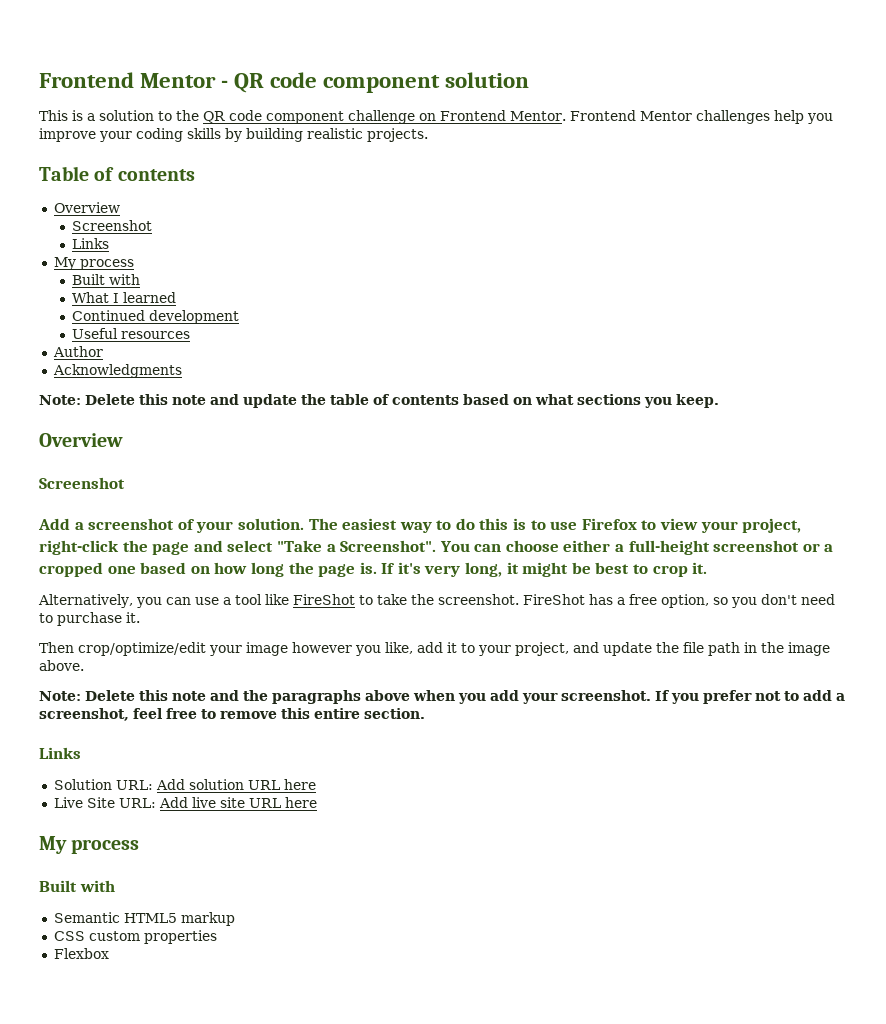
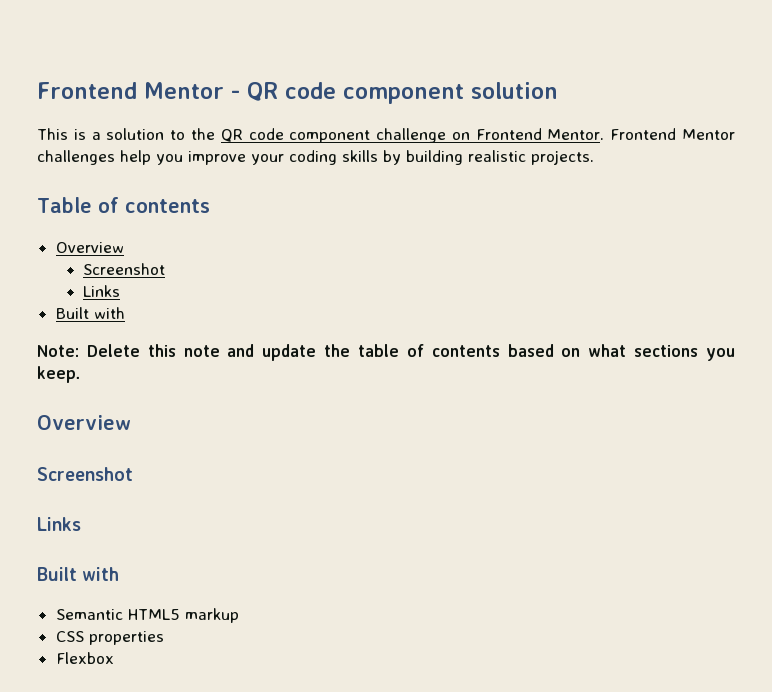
[53,257,134,270] [72,274,141,285] [72,292,177,303] [72,310,240,324] [72,328,191,339] [52,346,103,357] [52,364,182,378] // My process // Built with // What I learned // Continued development // Useful resources // Author // Acknowledgments -> [55,307,125,319] // Built with
[38,518,802,533] [39,540,834,555] [39,562,708,577] [38,594,835,608] [39,612,140,626] [39,642,830,656] [39,660,84,671] [39,690,845,704] [39,708,425,721] [39,747,81,759] [53,779,316,790] [53,797,317,808] [39,836,140,854] Add a screenshot of your solution. The easiest way to do this is to use Firefox to view your project, right-click the page and select "Take a Screenshot". You can choose either a full-height screenshot or a cropped one based on how long the page is. If it's very long, it might be best to crop it. // Alternatively, you can use a tool like FireShot to take the screenshot. FireShot has a free option, so you don't need to purchase it. // Then crop/optimize/edit your image however you like, add it to your project, and update the file path in the image above. // Note: Delete this note and the paragraphs above when you add your screenshot. If you prefer not to add a screenshot, feel free to remove this entire section. // Links // Solution URL: Add solution URL here // Live Site URL: Add live site URL here // My process -> [37,517,81,531] Links
[88,931,140,941] custom -> (84, 636) none

